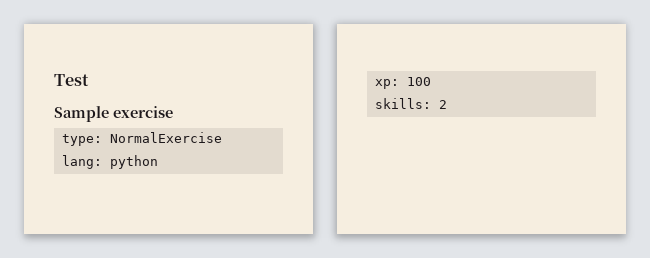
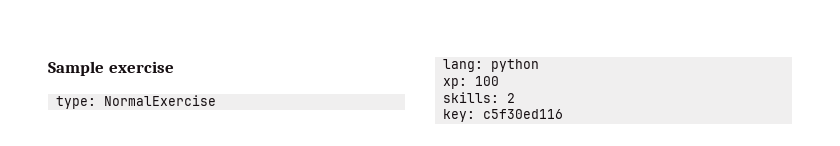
[54,74,89,86] Test // -> (48, 68) none
(447, 104) none -> [443,109,564,122] // key: c5f30ed116

